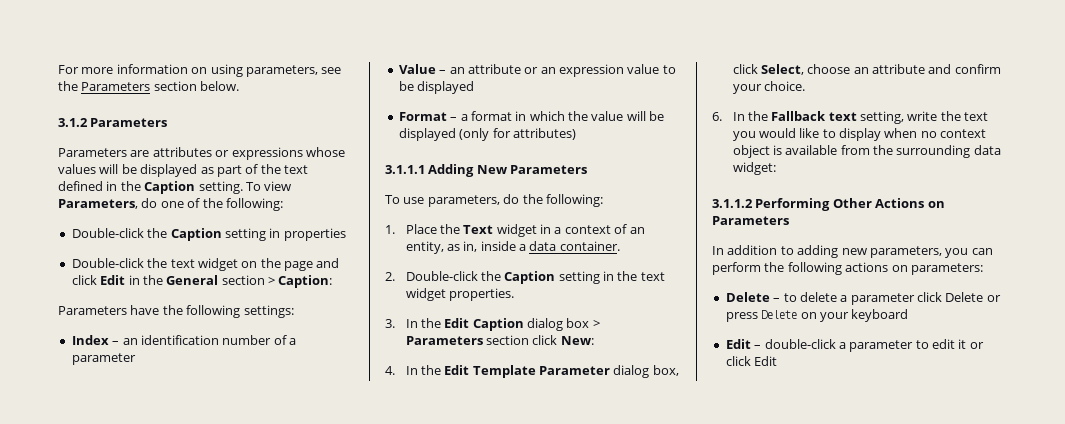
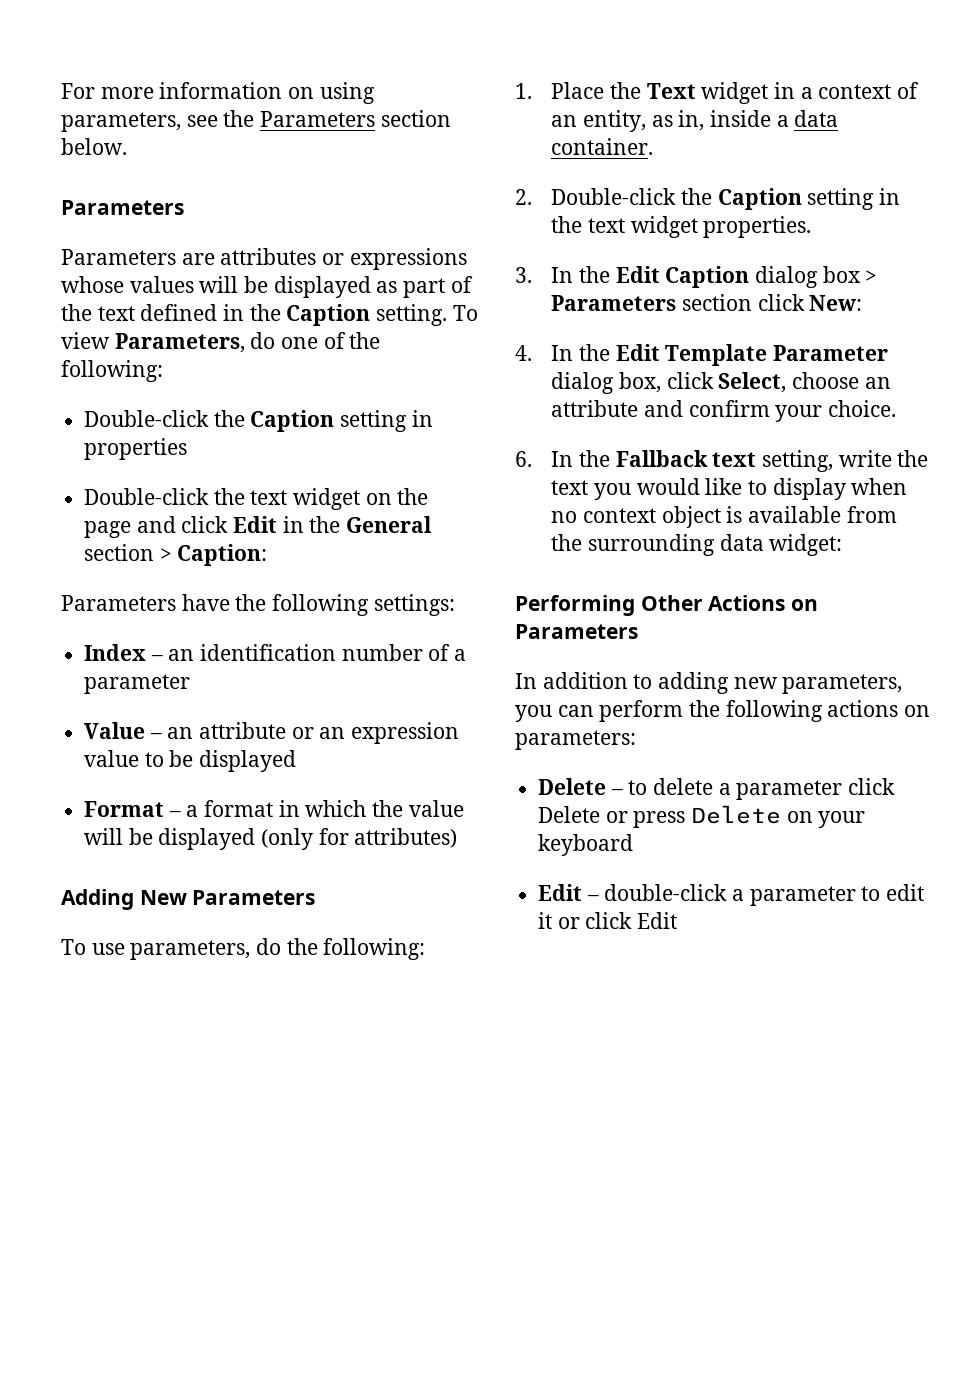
[58,118,88,127] 3.1.2 -> (127, 146) none
[385,165,425,174] 3.1.1.1 -> (458, 838) none
[712,199,753,208] 3.1.1.2 -> (843, 545) none

